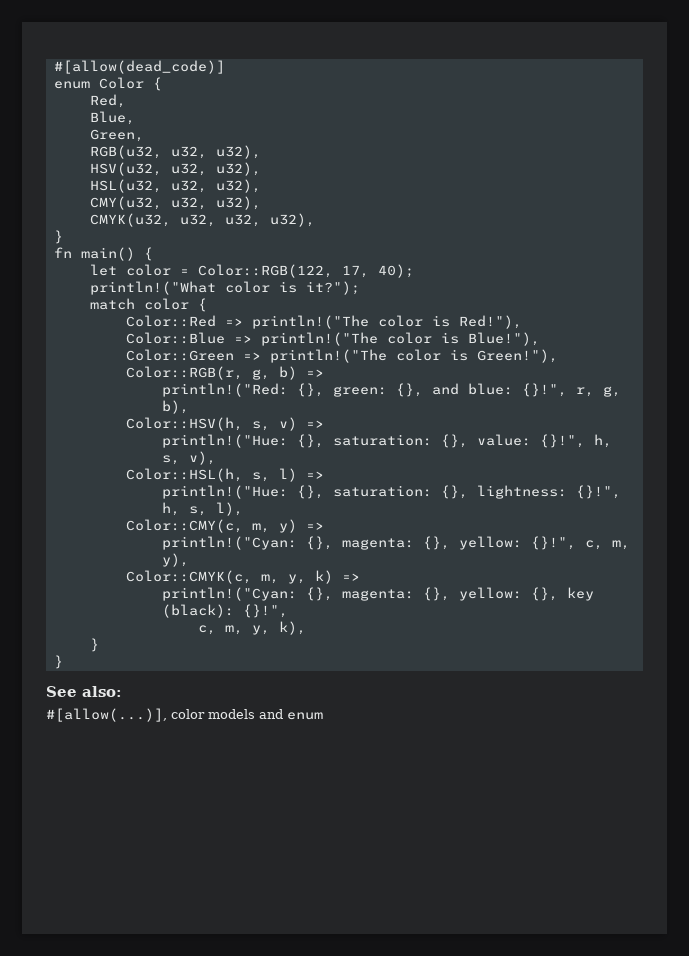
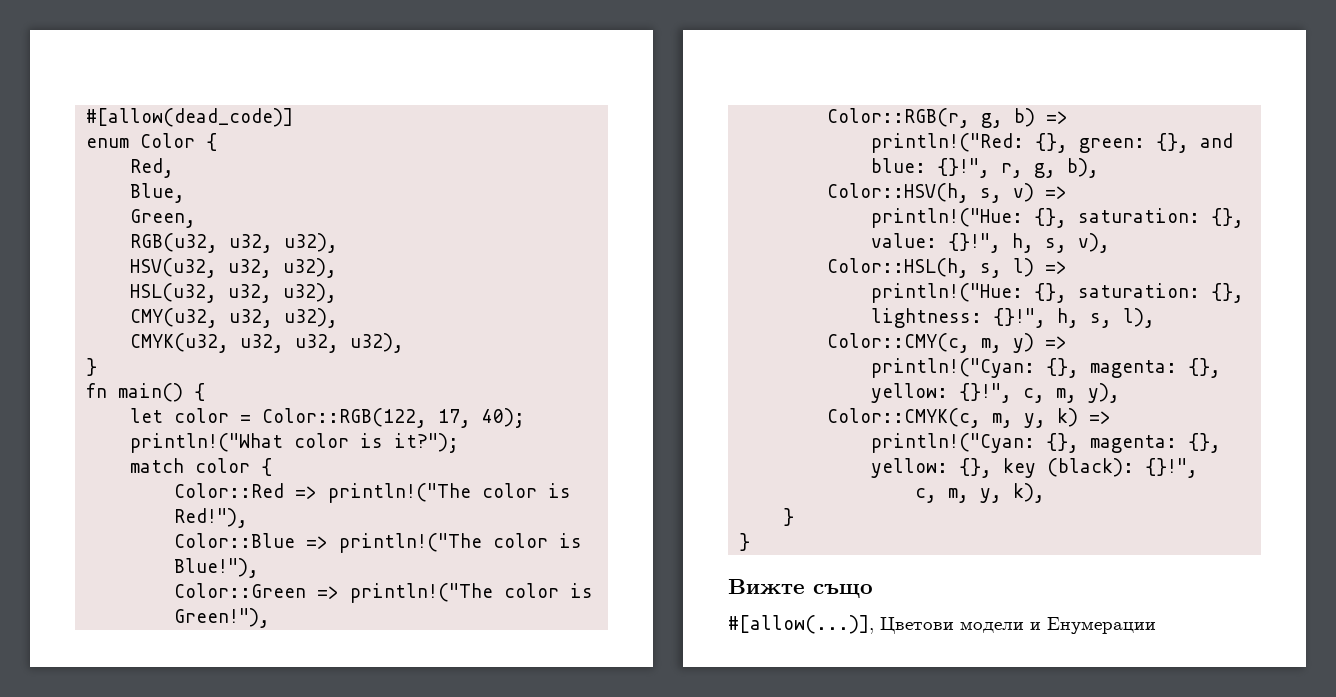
[46,686,122,697] See also: -> [728,579,873,598] Вижте също
[171,709,323,720] color models and enum -> [880,617,1156,634] Цветови модели и Енумерации

